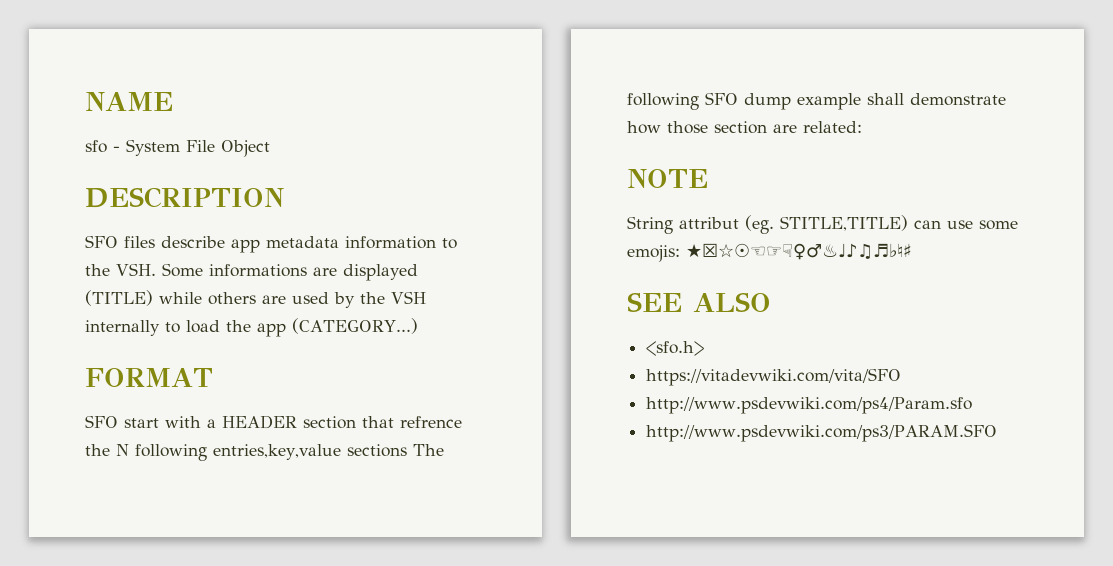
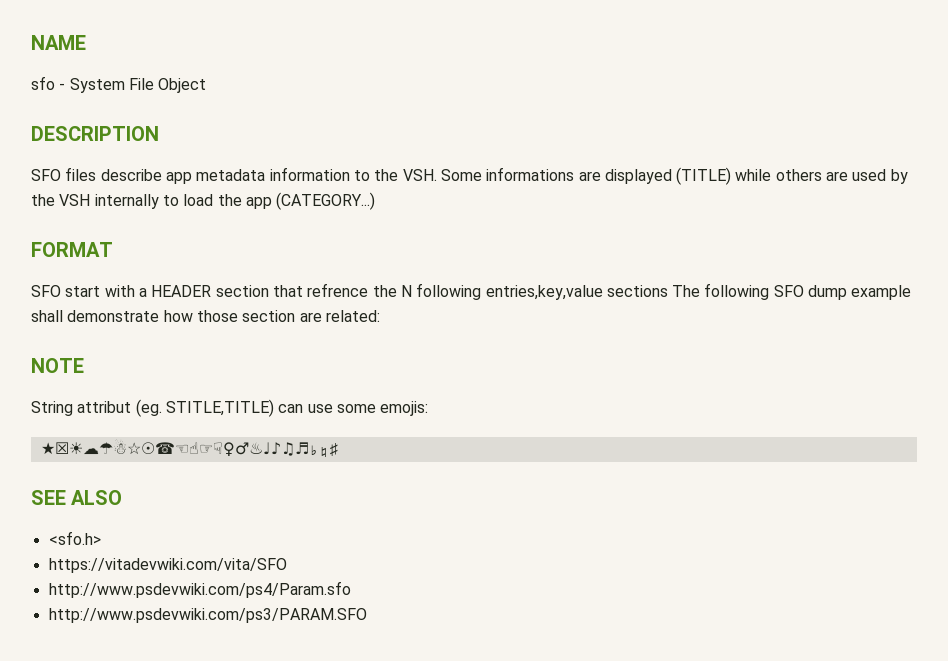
[686,243,912,260] ★☒☆☉☜☞☟♀♂♨♩♪♫♬♭♮♯ -> [40,439,339,457] // ★☒☀☁☂☃☆☉☎☜☝☞☟♀♂♨♩♪♫♬♭♮♯

